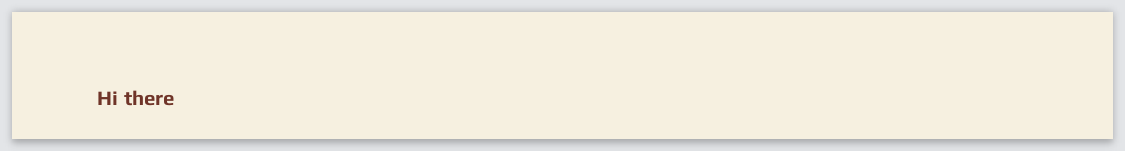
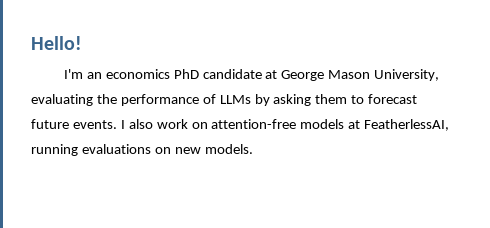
[97,90,174,106] Hi there -> [31,36,82,50] [63,69,440,81] [31,94,418,106] [31,119,450,131] [31,144,253,156] Hello! // I'm an economics PhD candidate at George Mason University, evaluating the performance of LLMs by asking them to forecast future events. I also work on attention-free models at FeatherlessAI, running evaluations on new models.

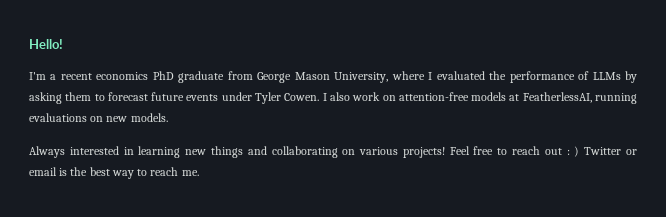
[86,69,440,81] [31,94,93,106] an economics PhD candidate at George Mason University, evaluating -> [50,71,485,83] a recent economics PhD graduate from George Mason University, where I evaluated
[72,120,117,129] events. -> [186,92,320,104] events under Tyler Cowen.
(253, 149) none -> [29,146,637,158] [29,167,199,179] // Always interested in learning new things and collaborating on various projects! Feel free to reach out : ) Twitter or email is the best way to reach me.

